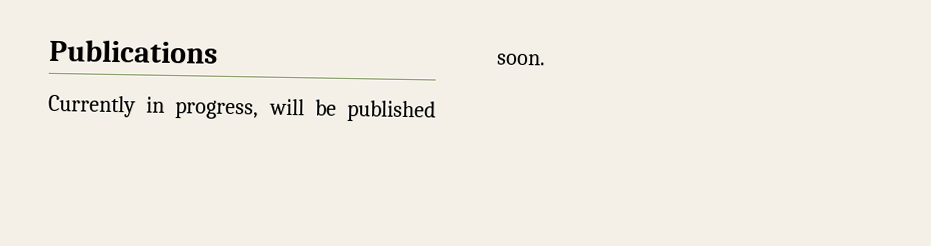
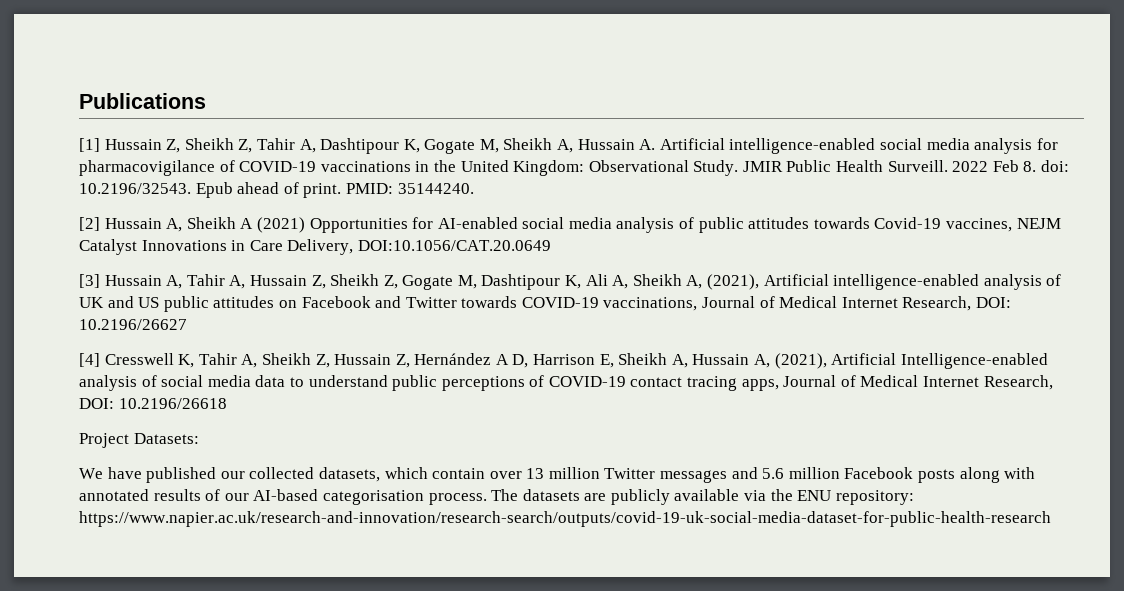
[48,94,436,123] [497,53,546,66] Currently in progress, will be published soon. -> [79,138,1058,154] [79,160,1070,176] [79,182,474,198] [79,217,1061,233] [79,239,551,255] [79,274,1062,290] [79,296,1012,312] [79,319,187,330] [79,353,1048,369] [79,375,1053,391] [79,398,227,409] [79,433,199,448] [79,467,1036,483] [79,489,914,505] [79,511,1051,527] [1] Hussain Z, Sheikh Z, Tahir A, Dashtipour K, Gogate M, Sheikh A, Hussain A. Artificial intelligence-enabled social media analysis for pharmacovigilance of COVID-19 vaccinations in the United Kingdom: Observational Study. JMIR Public Health Surveill. 2022 Feb 8. doi: 10.2196/32543. Epub ahead of print. PMID: 35144240. // [2] Hussain A, Sheikh A (2021) Opportunities for AI-enabled social media analysis of public attitudes towards Covid-19 vaccines, NEJM Catalyst Innovations in Care Delivery, DOI:10.1056/CAT.20.0649 // [3] Hussain A, Tahir A, Hussain Z, Sheikh Z, Gogate M, Dashtipour K, Ali A, Sheikh A, (2021), Artificial intelligence-enabled analysis of UK and US public attitudes on Facebook and Twitter towards COVID-19 vaccinations, Journal of Medical Internet Research, DOI: 10.2196/26627 // [4] Cresswell K, Tahir A, Sheikh Z, Hussain Z, Hernández A D, Harrison E, Sheikh A, Hussain A, (2021), Artificial Intelligence-enabled analysis of social media data to understand public perceptions of COVID-19 contact tracing apps, Journal of Medical Internet Research, DOI: 10.2196/26618 // Project Datasets: // We have published our collected datasets, which contain over 13 million Twitter messages and 5.6 million Facebook posts along with annotated results of our AI-based categorisation process. The datasets are publicly available via the ENU repository: https://www.napier.ac.uk/research-and-innovation/research-search/outputs/covid-19-uk-social-media-dataset-for-public-health-research

